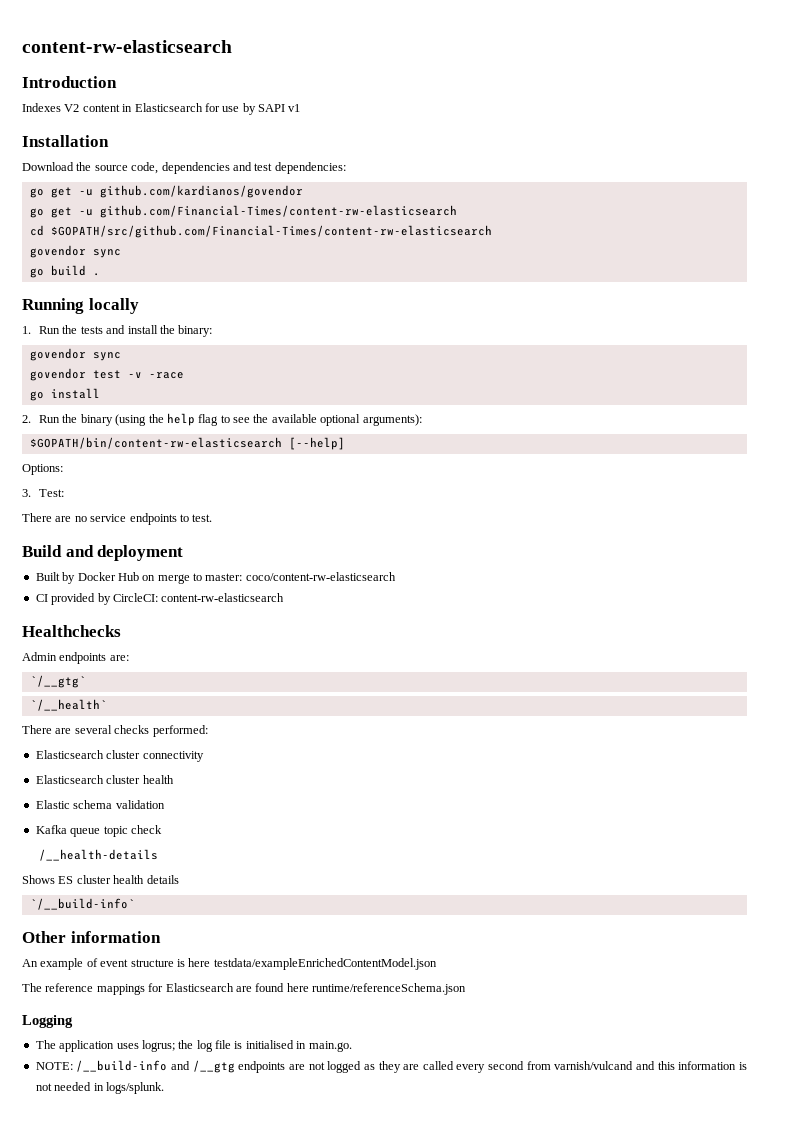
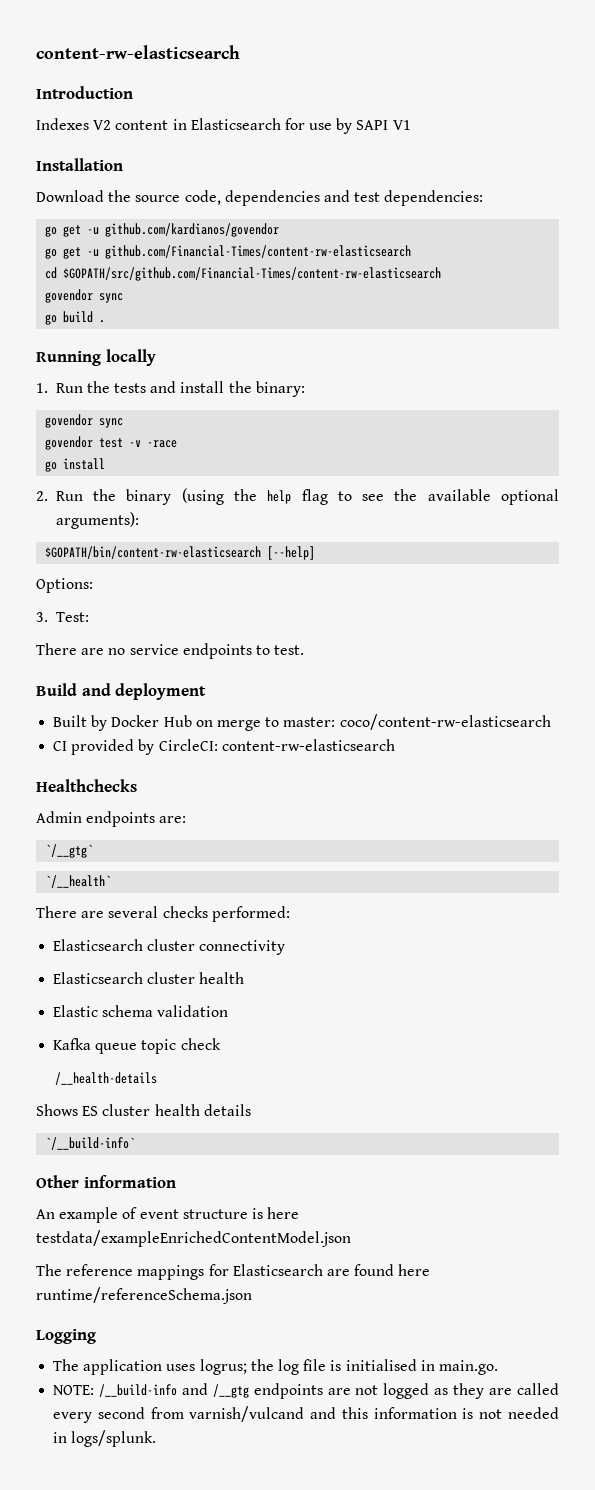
[288,104,301,112] v1 -> [392,120,411,130] V1

